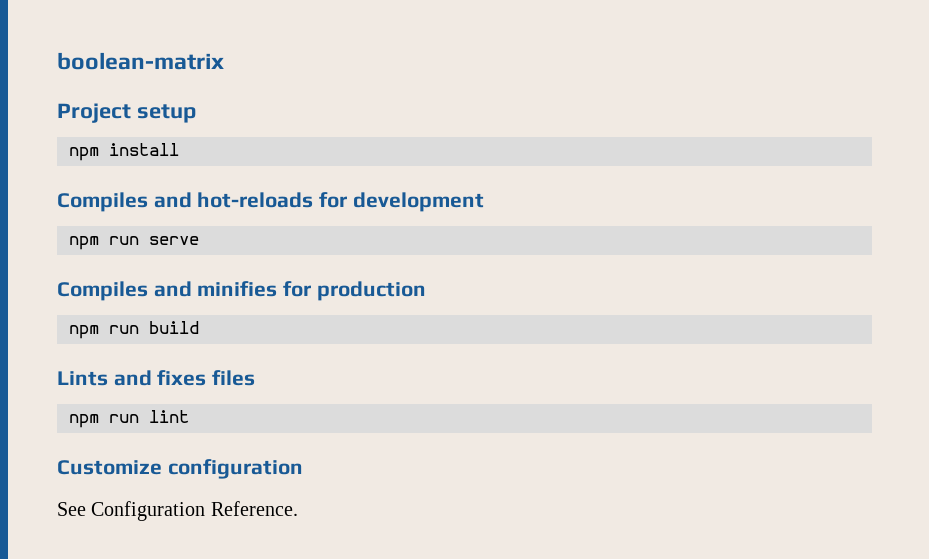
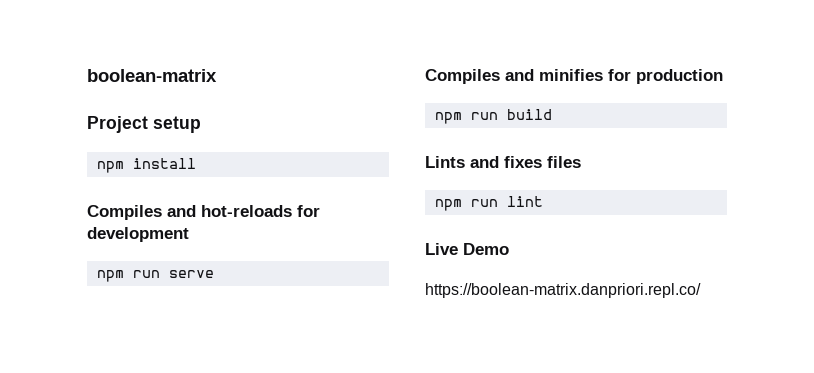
[57,459,303,479] [57,501,298,521] Customize configuration // See Configuration Reference. -> [425,243,509,255] [425,283,701,298] Live Demo // https://boolean-matrix.danpriori.repl.co/

